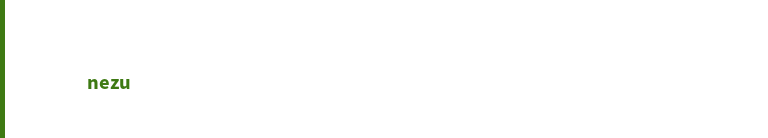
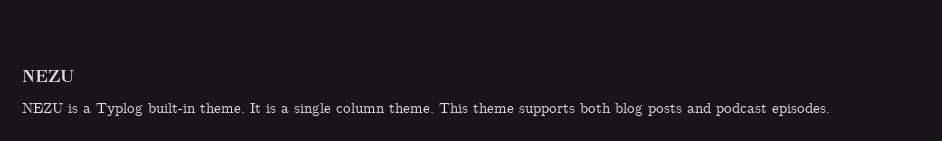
[87,79,131,89] nezu -> [22,70,74,82] [22,102,830,116] NEZU // NEZU is a Typlog built-in theme. It is a single column theme. This theme supports both blog posts and podcast episodes.

